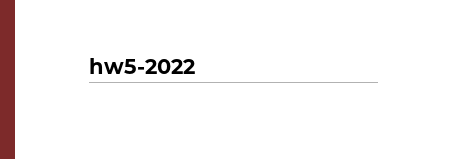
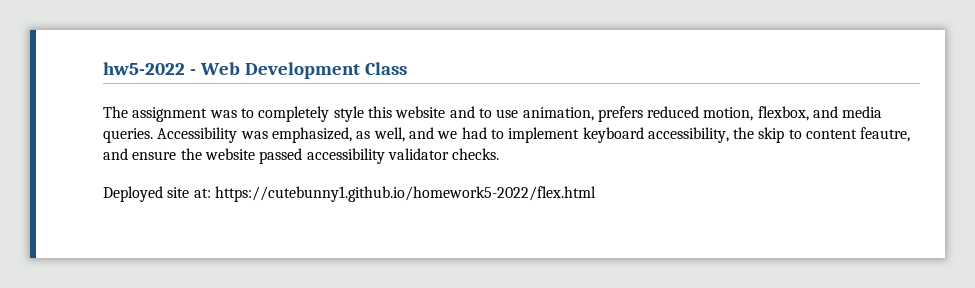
(195, 66) none -> [189,62,407,79] [103,106,883,122] [103,127,911,143] [103,148,500,164] [103,186,596,202] - Web Development Class // The assignment was to completely style this website and to use animation, prefers reduced motion, flexbox, and media queries. Accessibility was emphasized, as well, and we had to implement keyboard accessibility, the skip to content feautre, and ensure the website passed accessibility validator checks. // Deployed site at: https://cutebunny1.github.io/homework5-2022/flex.html

